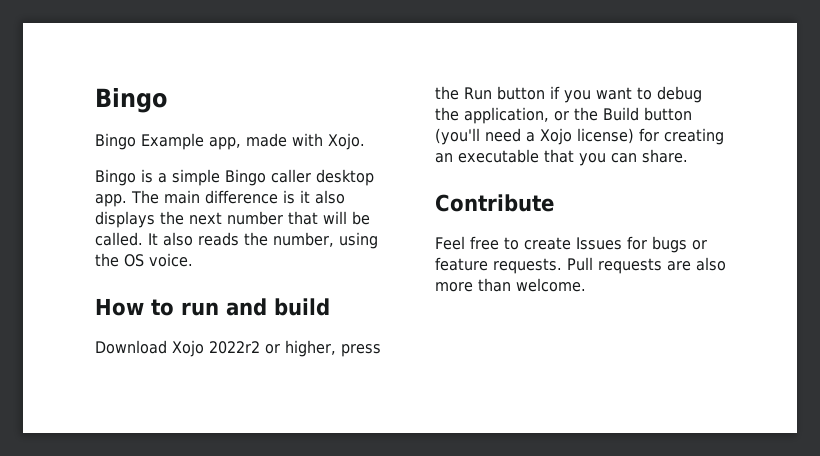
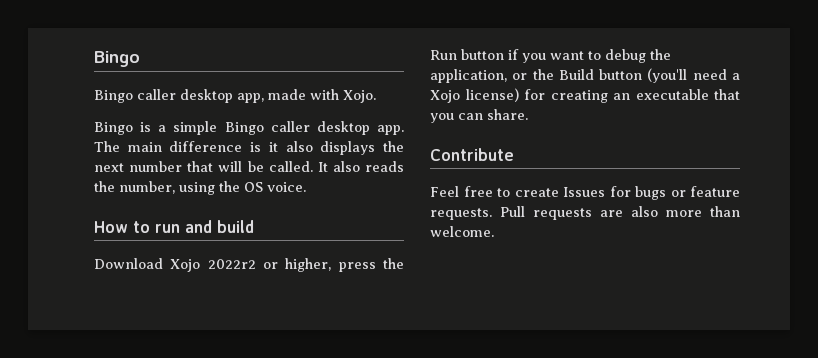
[141,133,204,150] Example -> [137,89,233,103] caller desktop

